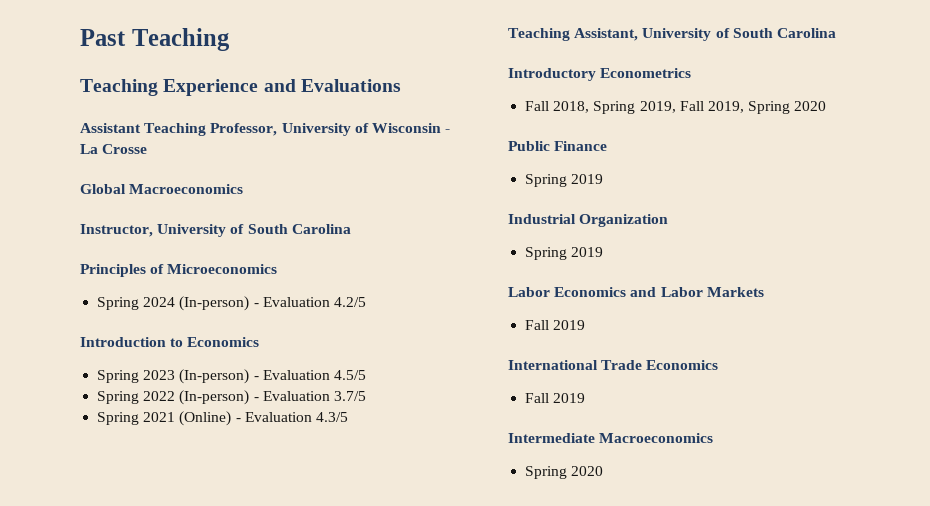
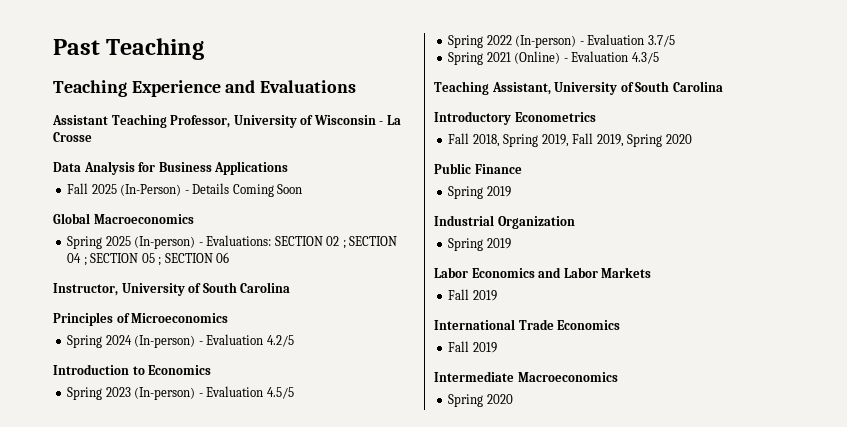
[80,184,244,194] Global Macroeconomics -> [53,161,289,175] [67,183,303,197] [53,213,194,224] [67,235,398,249] [67,252,230,266] Data Analysis for Business Applications // Fall 2025 (In-Person) - Details Coming Soon // Global Macroeconomics // Spring 2025 (In-person) - Evaluations: SECTION 02 ; SECTION 04 ; SECTION 05 ; SECTION 06

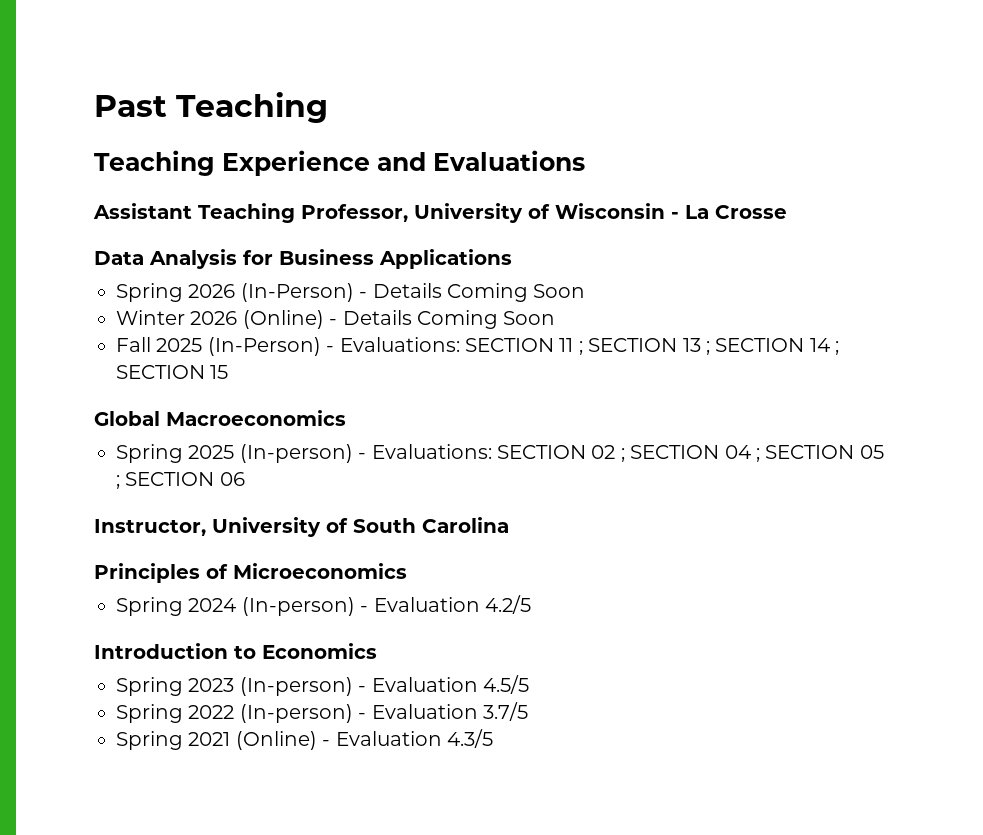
[67,183,117,194] Fall 2025 -> [116,283,236,302] Spring 2026
(303, 189) none -> [116,310,556,329] [116,337,840,356] [116,365,229,379] // Winter 2026 (Online) - Details Coming Soon // Fall 2025 (In-Person) - Evaluations: SECTION 11 ; SECTION 13 ; SECTION 14 ; SECTION 15
[434,81,723,95] [434,111,596,125] [448,133,692,147] [434,163,522,174] [448,186,511,199] [434,215,575,229] [448,238,511,251] [434,267,652,278] [448,289,497,301] [434,319,621,330] [448,341,497,353] [434,371,618,382] [448,394,513,407] // Teaching Assistant, University of South Carolina // Introductory Econometrics // Fall 2018, Spring 2019, Fall 2019, Spring 2020 // Public Finance // Spring 2019 // Industrial Organization // Spring 2019 // Labor Economics and Labor Markets // Fall 2019 // International Trade Economics // Fall 2019 // Intermediate Macroeconomics // Spring 2020 -> (493, 738) none

